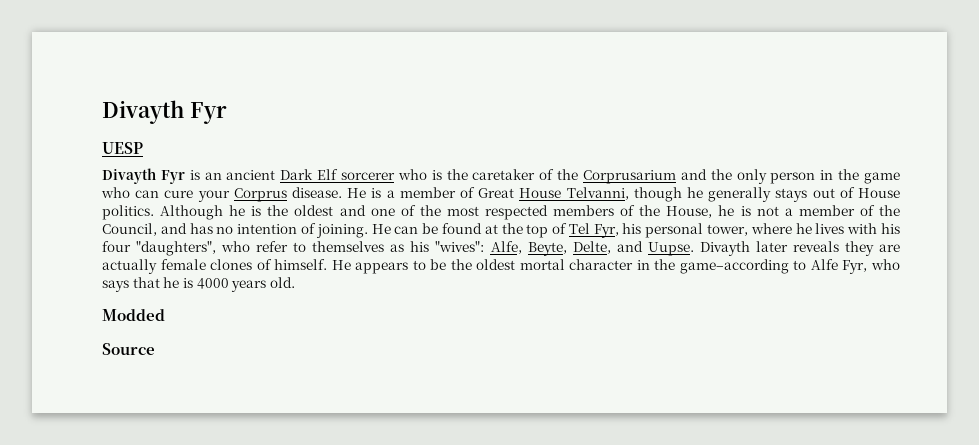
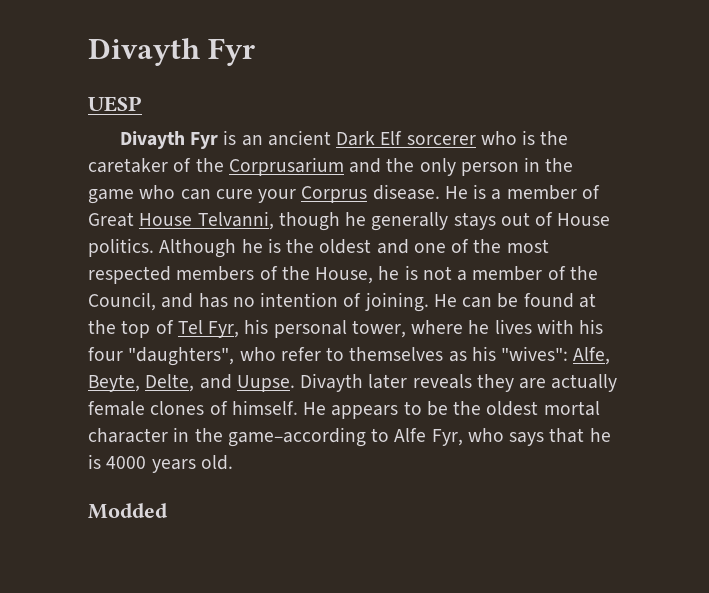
[102,343,155,355] // Source -> (168, 511) none

